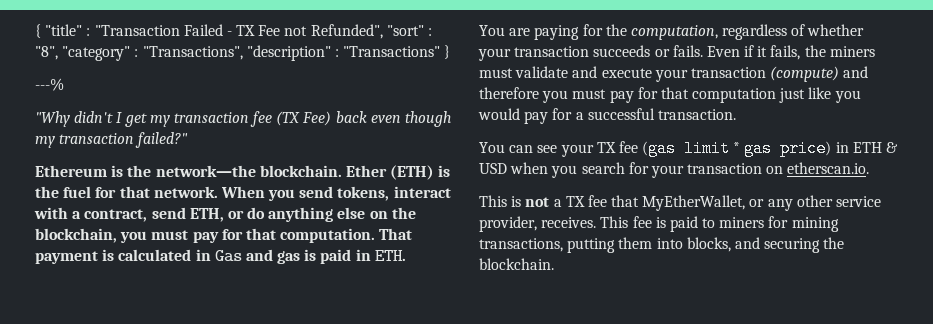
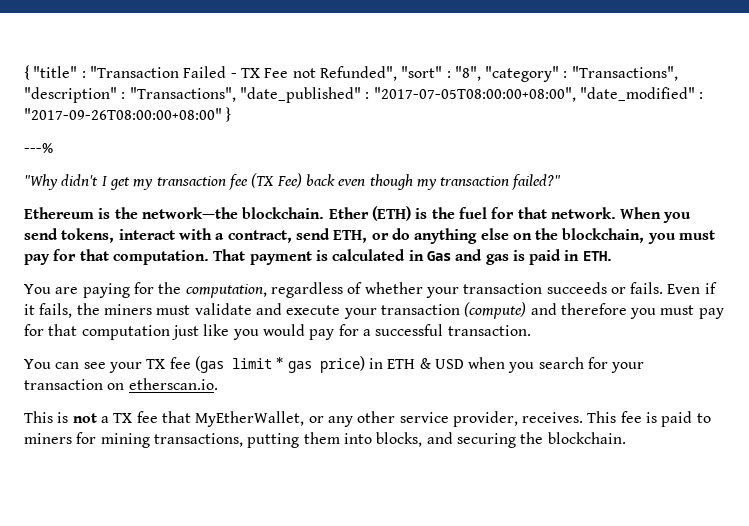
[343,46,441,57] "Transactions" -> [129,87,704,103] [24,108,222,120] "Transactions", "date_published" : "2017-07-05T08:00:00+08:00", "date_modified" : "2017-09-26T08:00:00+08:00"

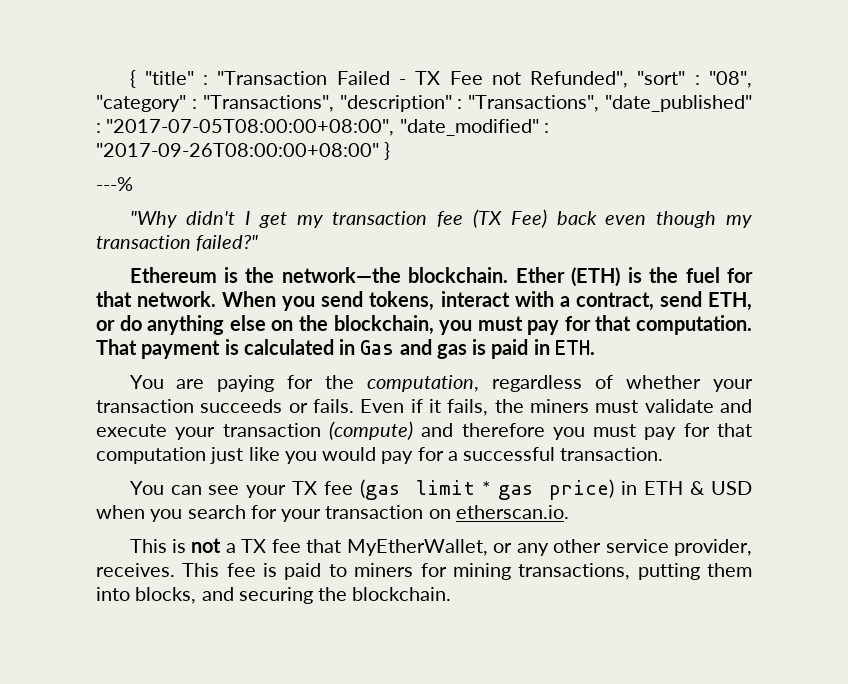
[454,66,481,81] "8", -> [708,71,752,88] "08",

